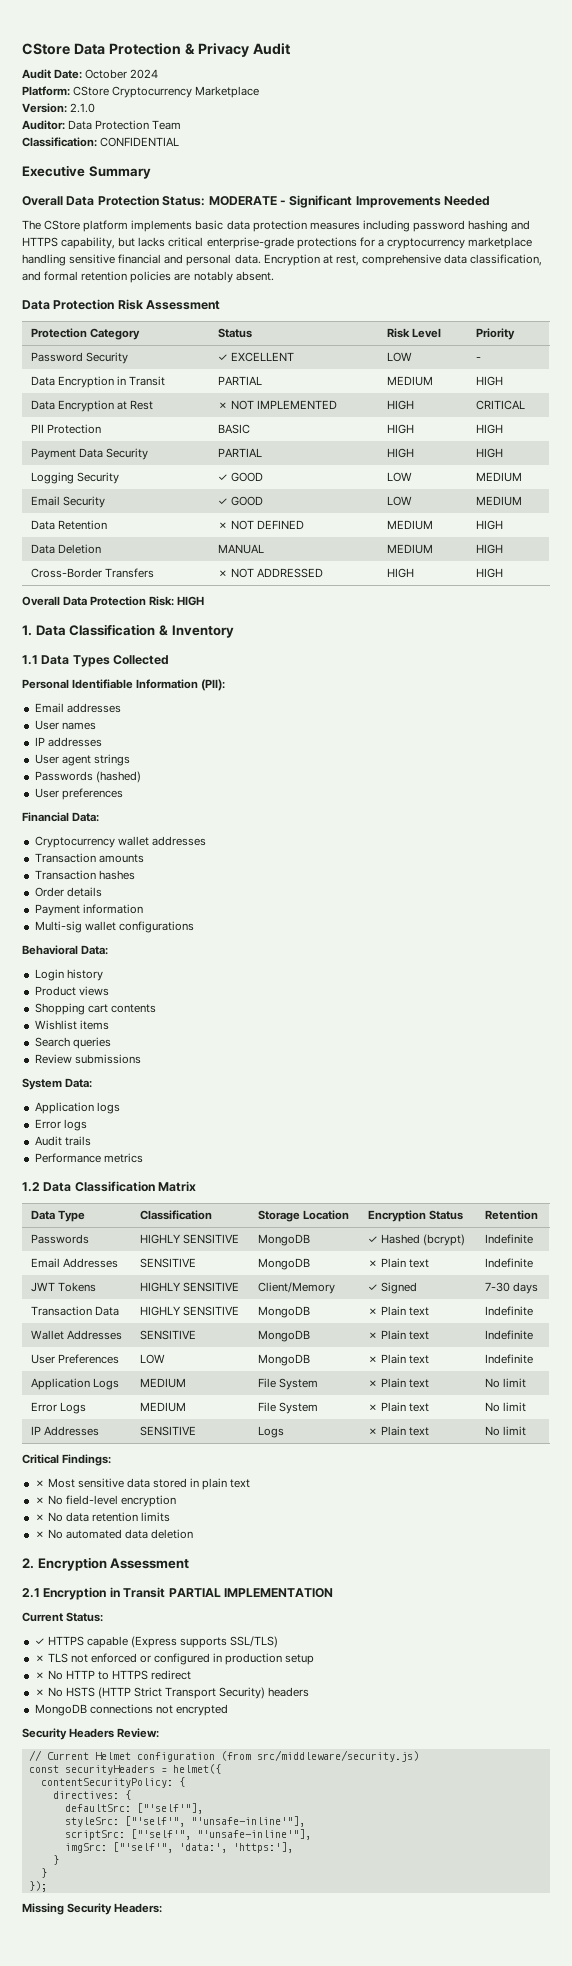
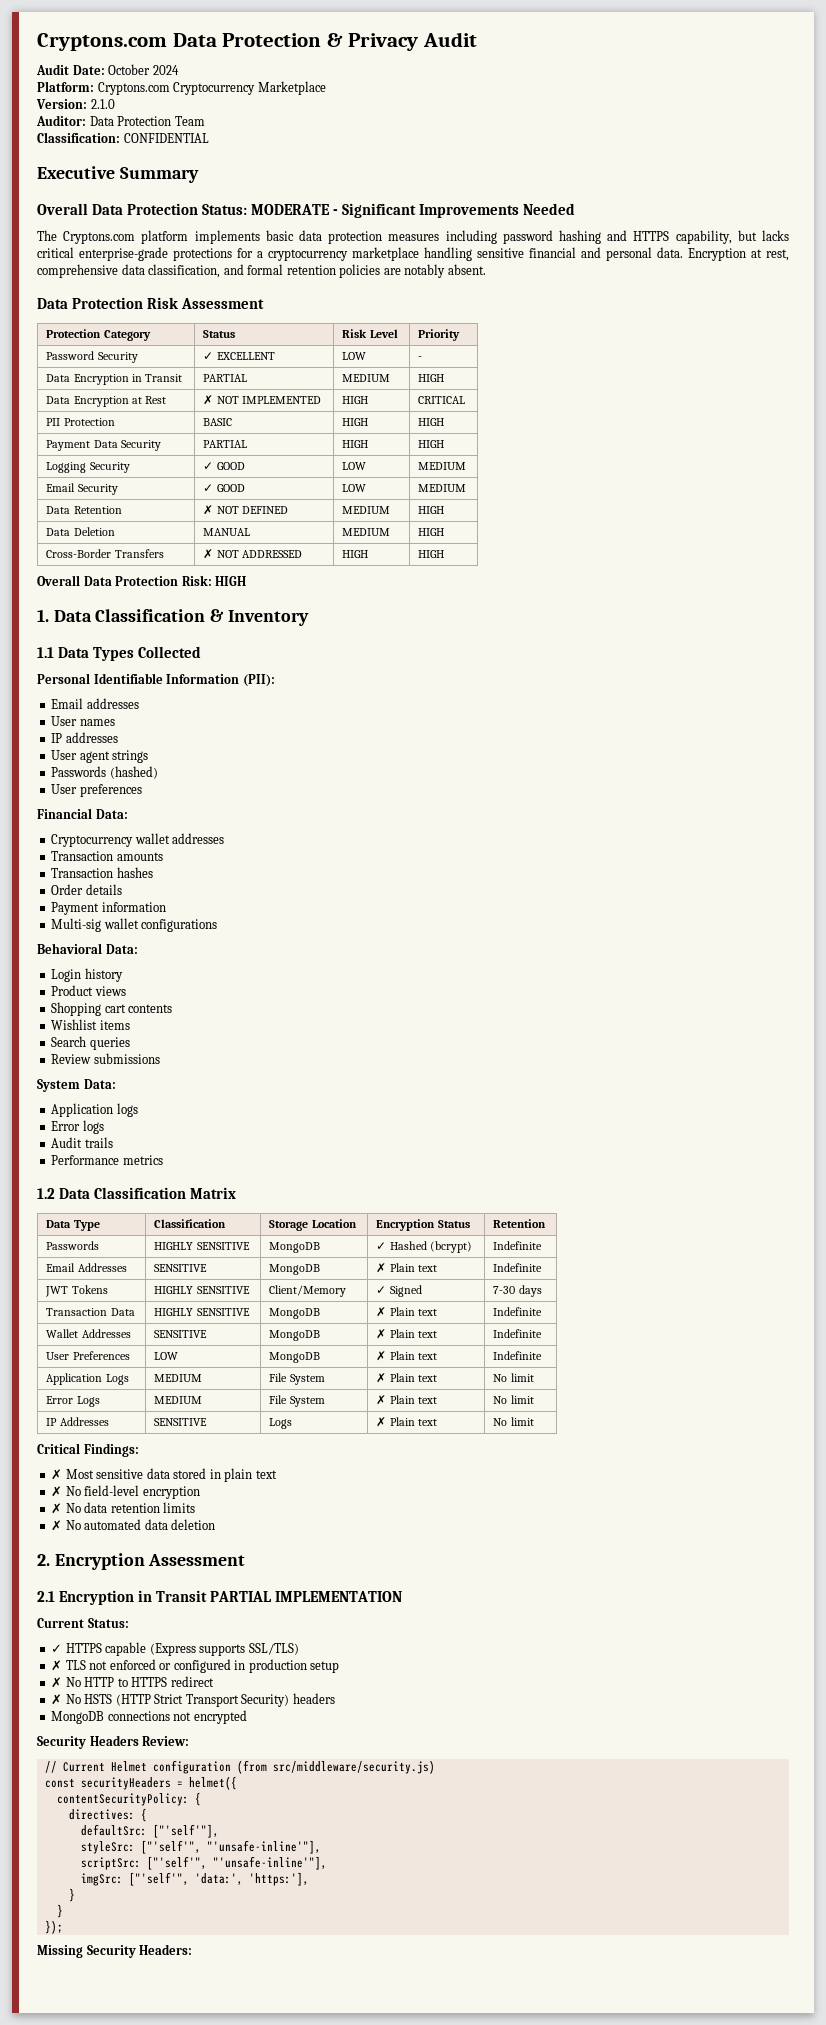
[22,43,70,55] CStore -> [37,33,167,51] Cryptons.com
[73,86,110,96] CStore -> [97,82,170,95] Cryptons.com
[44,220,81,230] CStore -> [63,231,136,244] Cryptons.com

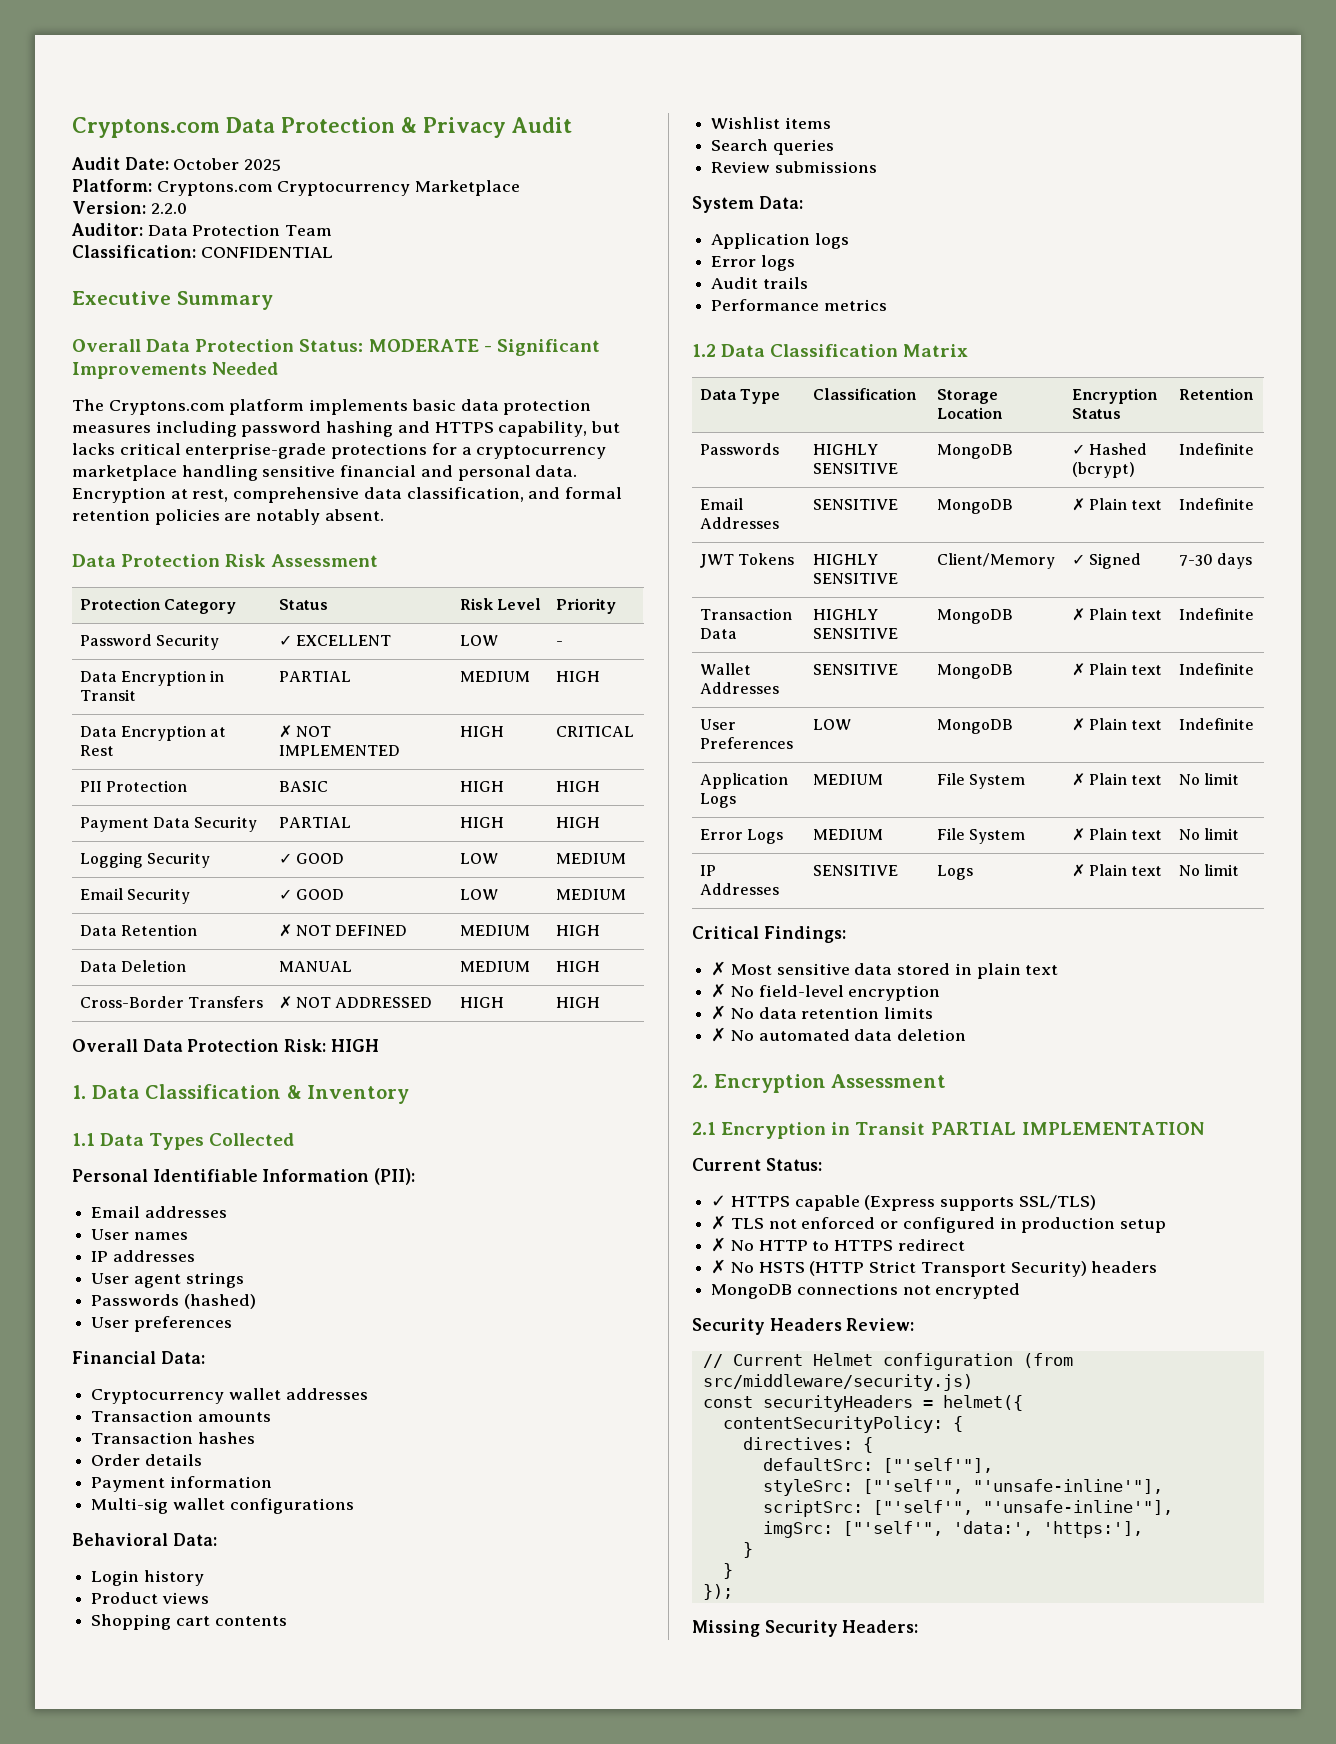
[152,65,179,75] 2024 -> [244,159,282,171] 2025
[90,99,115,109] 2.1.0 -> [150,203,187,214] 2.2.0

